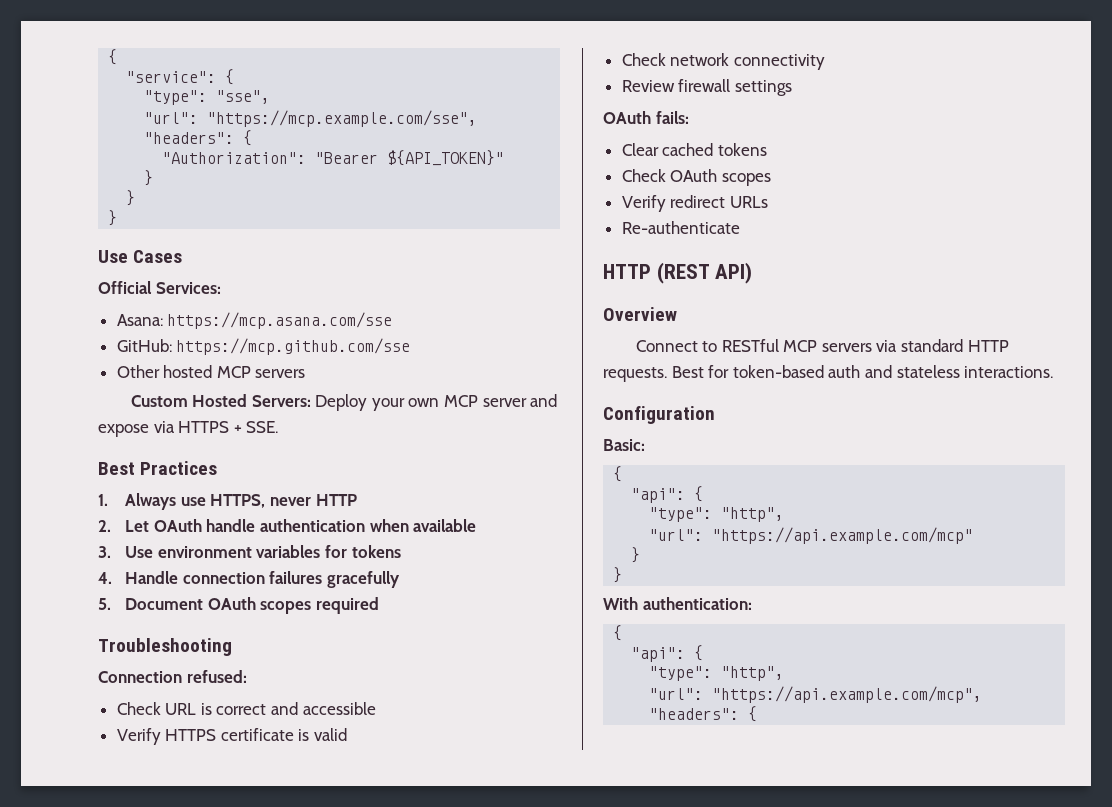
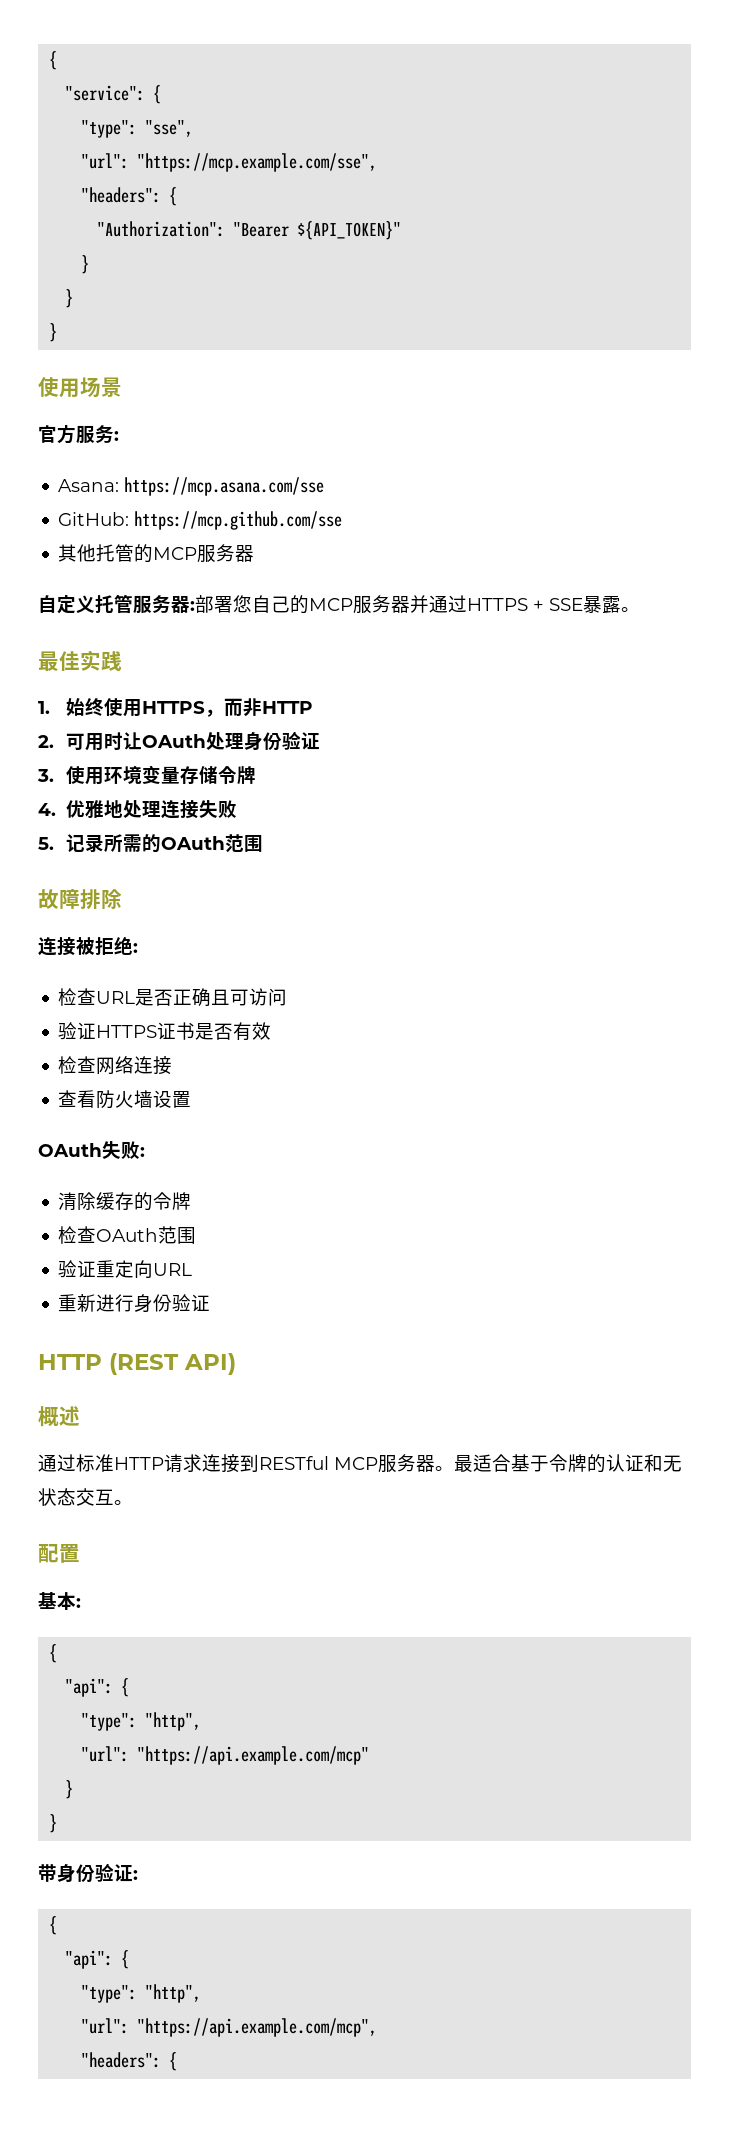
[98,250,183,263] [98,281,221,294] Use Cases // Official Services: -> [38,377,122,398] [38,424,119,444] 使用场景 // 官方服务:
[116,365,306,378] [130,394,558,411] [98,421,279,437] [98,461,218,475] [98,493,357,510] [98,519,477,532] [98,545,401,558] [98,571,401,588] [98,597,380,614] [98,638,232,656] [98,670,247,683] [116,702,376,715] [116,728,348,745] [621,53,825,70] [621,79,792,96] [603,111,689,124] [621,143,767,156] [621,169,771,186] [621,195,768,212] [621,221,740,234] [603,262,753,284] [603,307,677,321] [635,339,1009,352] [603,365,1054,382] [603,406,715,424] [603,439,645,451] Other hosted MCP servers // Custom Hosted Servers: Deploy your own MCP server and expose via HTTPS + SSE. // Best Practices // 1. Always use HTTPS, never HTTP // 2. Let OAuth handle authentication when available // 3. Use environment variables for tokens // 4. Handle connection failures gracefully // 5. Document OAuth scopes required // Troubleshooting // Connection refused: // Check URL is correct and accessible // Verify HTTPS certificate is valid // Check network connectivity // Review firewall settings // OAuth fails: // Clear cached tokens // Check OAuth scopes // Verify redirect URLs // Re-authenticate // HTTP (REST API) // Overview // Connect to RESTful MCP servers via standard HTTP requests. Best for token-based auth and stateless interactions. // Configuration // Basic: -> [58,544,255,563] [38,594,640,614] [38,650,122,671] [38,698,314,717] [38,731,321,751] [37,765,257,785] [38,800,238,819] [38,834,264,853] [38,889,122,909] [38,936,138,956] [58,988,288,1007] [58,1022,272,1041] [58,1056,173,1075] [58,1090,192,1109] [38,1141,145,1159] [58,1192,192,1211] [58,1226,197,1244] [58,1260,193,1278] [58,1294,211,1313] [38,1353,236,1375] [38,1406,80,1427] [38,1454,682,1473] [38,1488,133,1506] [38,1544,80,1563] [38,1591,81,1610] 其他托管的MCP服务器 // 自定义托管服务器:部署您自己的MCP服务器并通过HTTPS + SSE暴露。 // 最佳实践 // 1.始终使用HTTPS，而非HTTP // 2.可用时让OAuth处理身份验证 // 3.使用环境变量存储令牌 // 4.优雅地处理连接失败 // 5.记录所需的OAuth范围 // 故障排除 // 连接被拒绝: // 检查URL是否正确且可访问 // 验证HTTPS证书是否有效 // 检查网络连接 // 查看防火墙设置 // OAuth失败: // 清除缓存的令牌 // 检查OAuth范围 // 验证重定向URL // 重新进行身份验证 // HTTP (REST API) // 概述 // 通过标准HTTP请求连接到RESTful MCP服务器。最适合基于令牌的认证和无状态交互。 // 配置 // 基本:
[603,597,752,610] With authentication: -> [38,1863,138,1883] 带身份验证:

